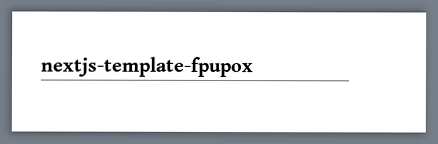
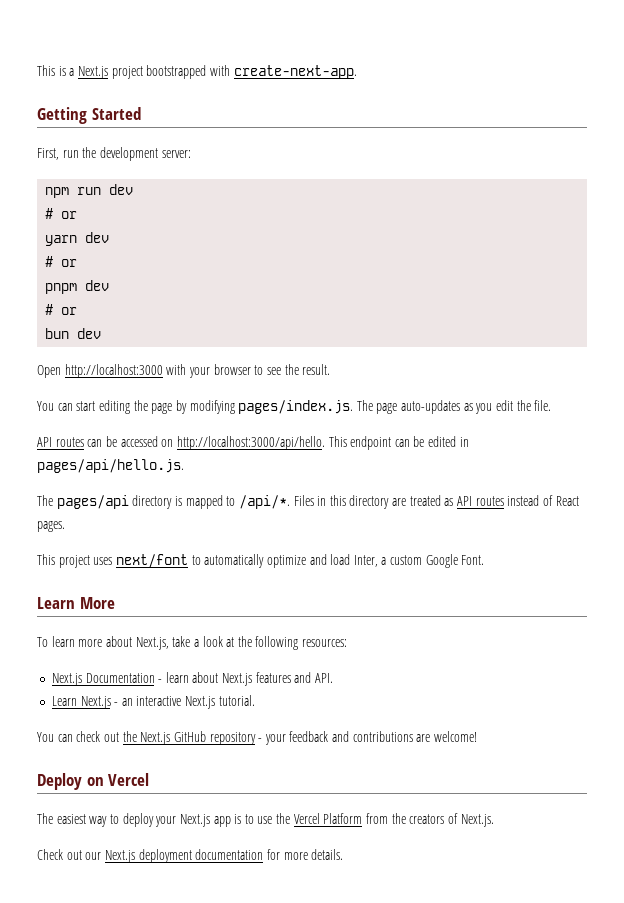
[40,56,254,78] nextjs-template-fpupox -> [37,65,357,79] [37,107,141,124] [37,147,191,161] [45,184,134,198] [45,208,78,219] [45,232,110,246] [45,256,78,267] [45,280,110,294] [45,304,78,315] [45,328,102,339] [37,364,331,378] [37,400,552,414] [37,436,469,450] [37,459,184,473] [37,495,579,509] [37,521,65,532] [37,554,485,568] [37,597,115,609] [37,636,348,650] [51,672,334,686] [51,695,255,709] [37,731,478,745] [37,773,150,790] [37,813,494,827] [37,849,344,863] This is a Next.js project bootstrapped with create-next-app. // Getting Started // First, run the development server: // npm run dev // # or // yarn dev // # or // pnpm dev // # or // bun dev // Open http://localhost:3000 with your browser to see the result. // You can start editing the page by modifying pages/index.js. The page auto-updates as you edit the file. // API routes can be accessed on http://localhost:3000/api/hello. This endpoint can be edited in pages/api/hello.js. // The pages/api directory is mapped to /api/*. Files in this directory are treated as API routes instead of React pages. // This project uses next/font to automatically optimize and load Inter, a custom Google Font. // Learn More // To learn more about Next.js, take a look at the following resources: // Next.js Documentation - learn about Next.js features and API. // Learn Next.js - an interactive Next.js tutorial. // You can check out the Next.js GitHub repository - your feedback and contributions are welcome! // Deploy on Vercel // The easiest way to deploy your Next.js app is to use the Vercel Platform from the creators of Next.js. // Check out our Next.js deployment documentation for more details.

